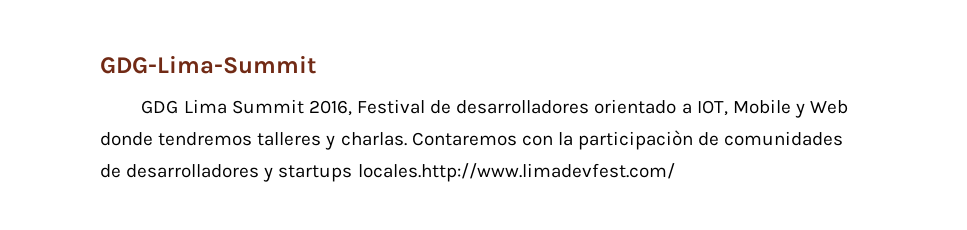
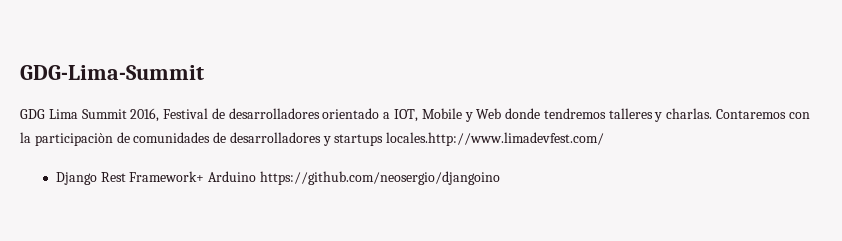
(675, 172) none -> [55,171,500,185] // Django Rest Framework+ Arduino https://github.com/neosergio/djangoino

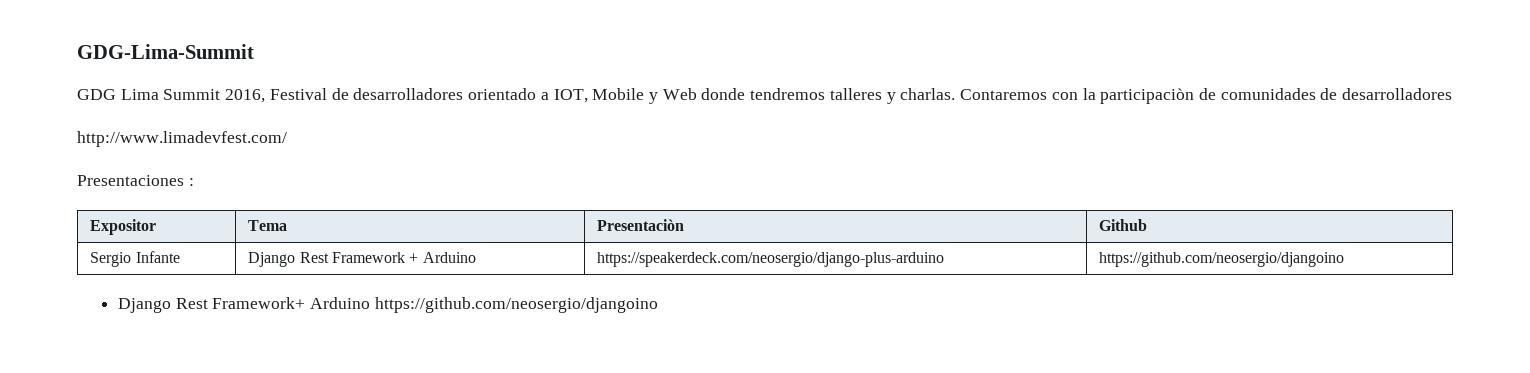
[322,132,605,146] y startups locales.http://www.limadevfest.com/ -> [77,131,287,147] [77,175,194,186] [90,219,157,235] [248,220,288,231] [597,219,685,231] [1099,219,1148,231] [90,251,180,267] [248,252,476,267] [597,252,945,267] [1099,252,1345,267] // http://www.limadevfest.com/ // Presentaciones : // Expositor | Tema | Presentaciòn | Github // Sergio Infante | Django Rest Framework + Arduino | https://speakerdeck.com/neosergio/django-plus-arduino | https://github.com/neosergio/djangoino

